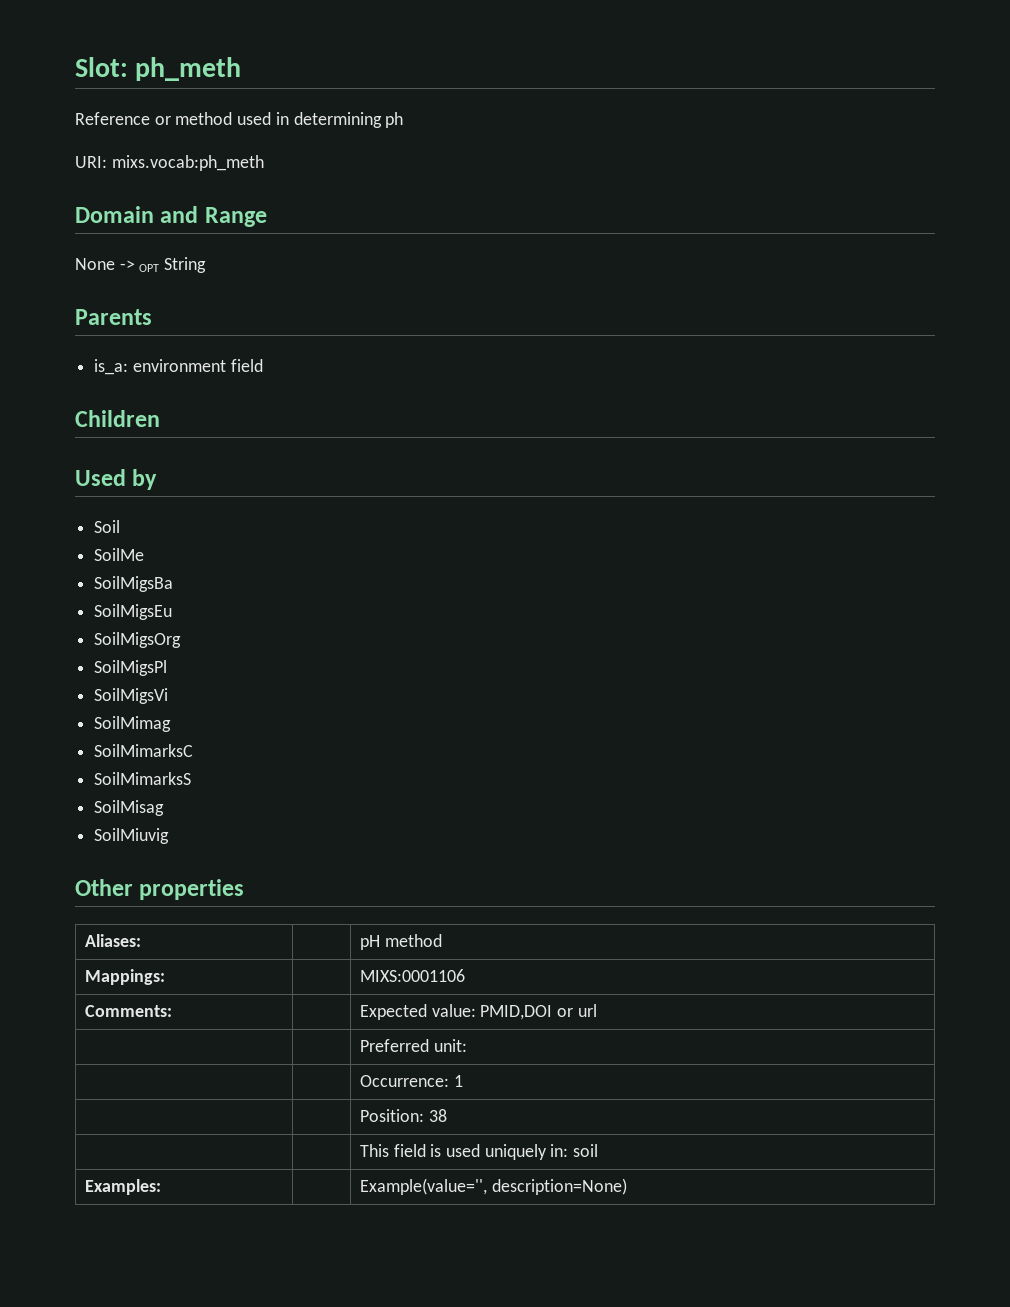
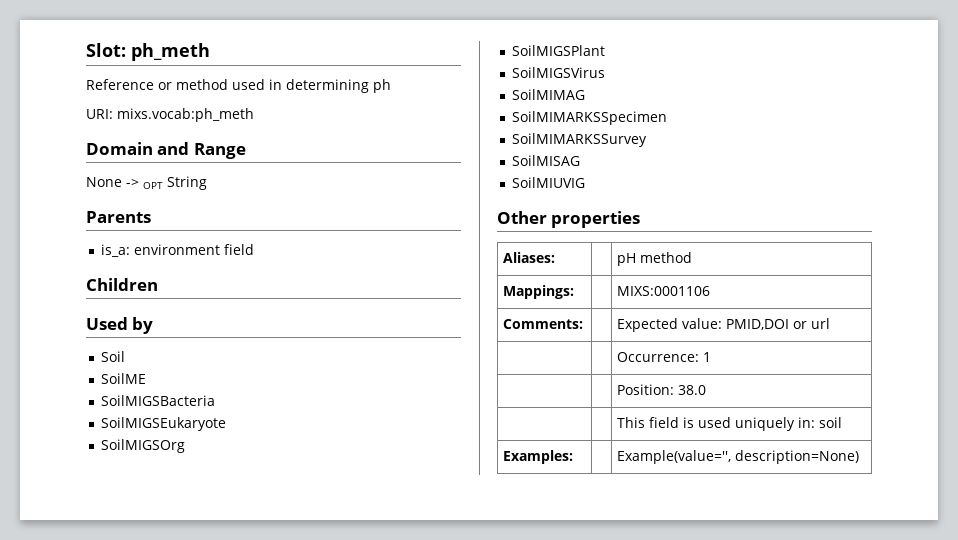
[94,548,145,561] [94,576,174,592] [94,604,173,620] [94,632,182,648] [94,660,168,676] [94,688,169,704] [94,716,172,732] [94,744,194,757] [94,772,192,785] [94,800,165,816] [94,828,170,844] SoilMe // SoilMigsBa // SoilMigsEu // SoilMigsOrg // SoilMigsPl // SoilMigsVi // SoilMimag // SoilMimarksC // SoilMimarksS // SoilMisag // SoilMiuvig -> [101,373,147,384] [101,395,216,406] [101,417,227,431] [101,439,186,453] [512,45,606,56] [512,67,606,78] [512,89,586,100] [512,111,668,125] [512,133,648,147] [512,155,581,166] [512,177,586,188] SoilME // SoilMIGSBacteria // SoilMIGSEukaryote // SoilMIGSOrg // SoilMIGSPlant // SoilMIGSVirus // SoilMIMAG // SoilMIMARKSSpecimen // SoilMIMARKSSurvey // SoilMISAG // SoilMIUVIG
[359,1039,467,1052] // | | Preferred unit: -> (831, 323) none
[428,1109,447,1122] 38 -> [678,385,707,395] 38.0

